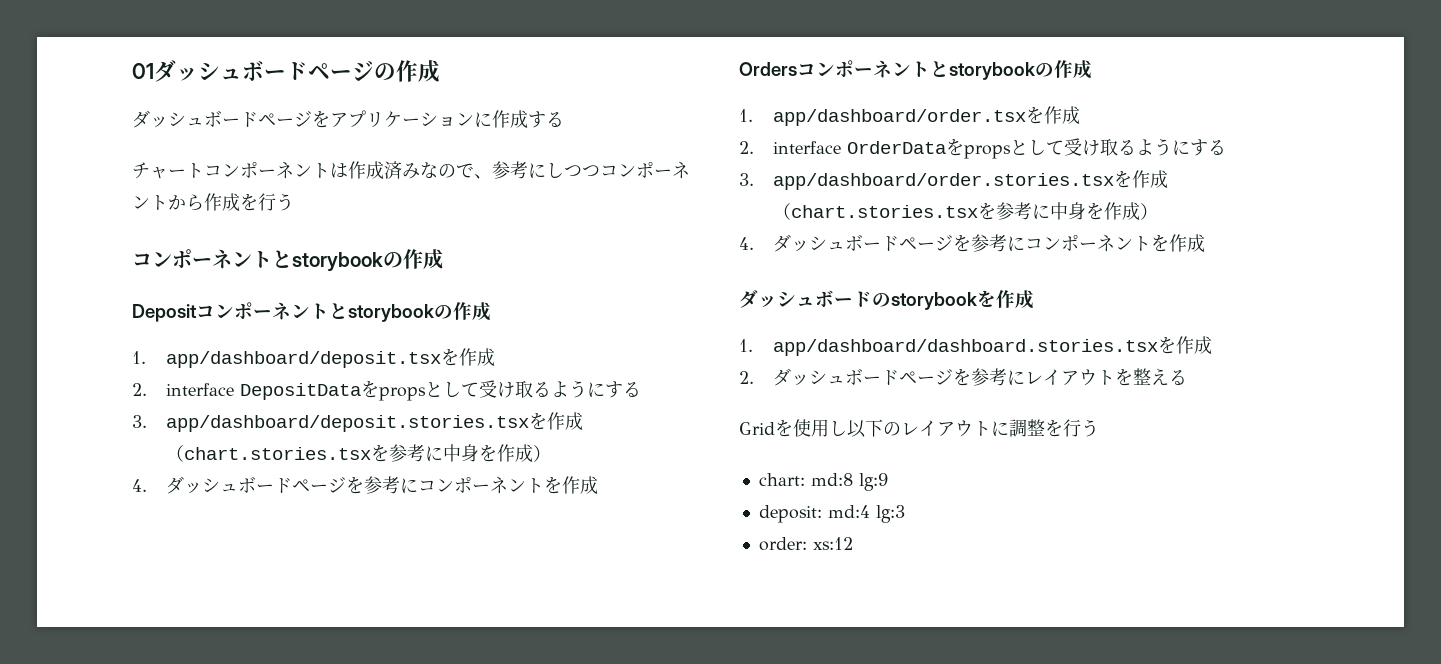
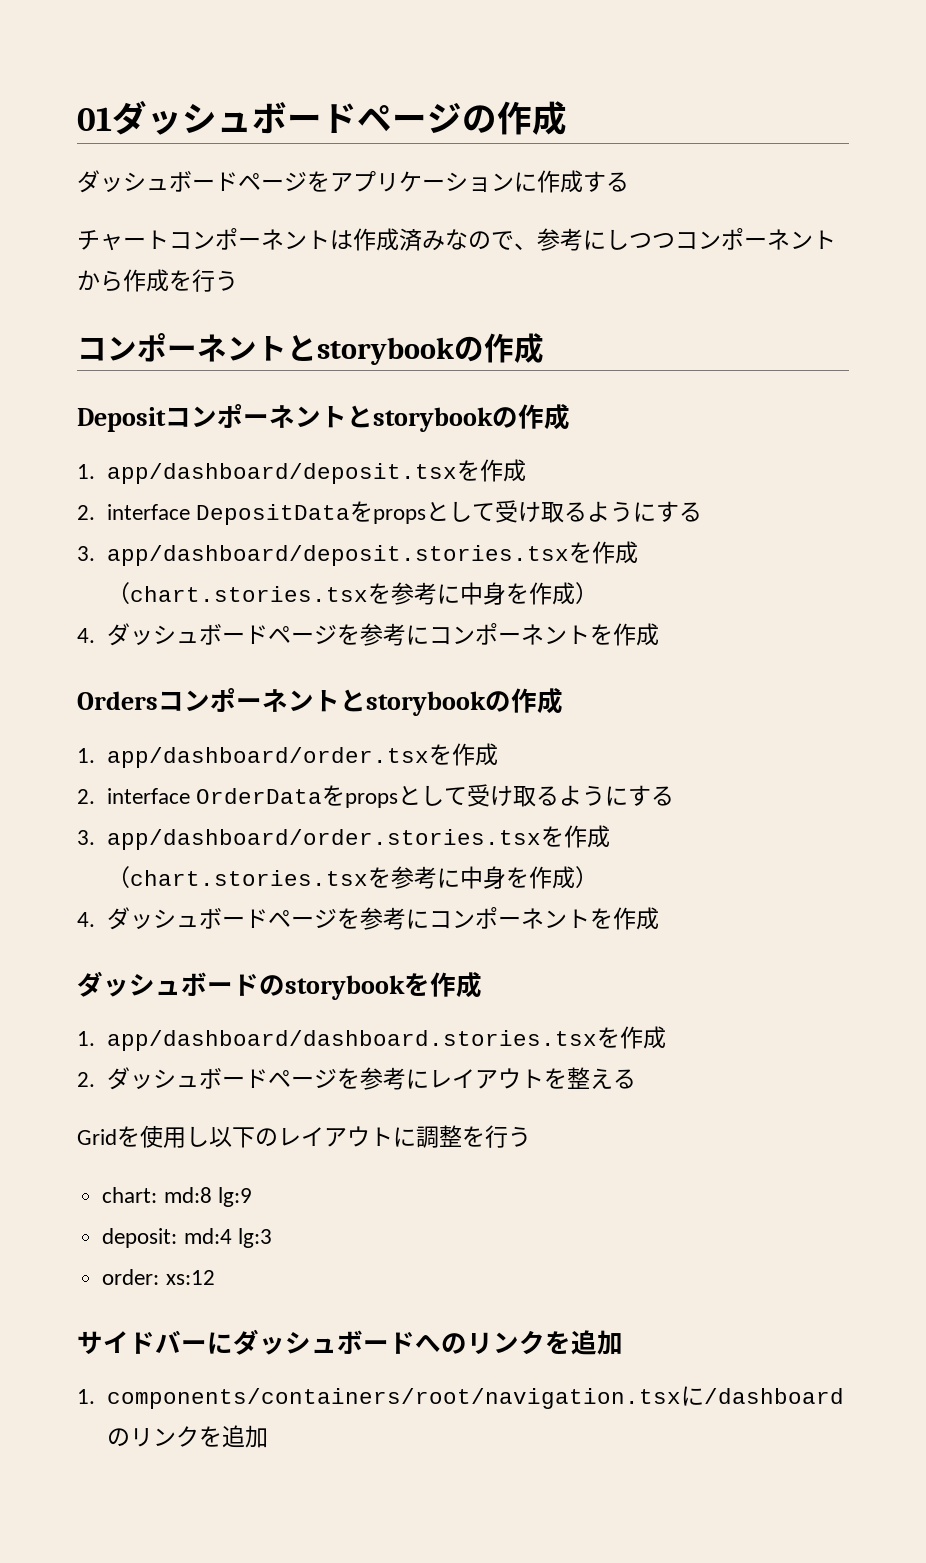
(853, 543) none -> [77,1329,623,1355] [77,1386,844,1409] [106,1425,268,1448] // サイドバーにダッシュボードへのリンクを追加 // 1. components/containers/root/navigation.tsxに/dashboardのリンクを追加

